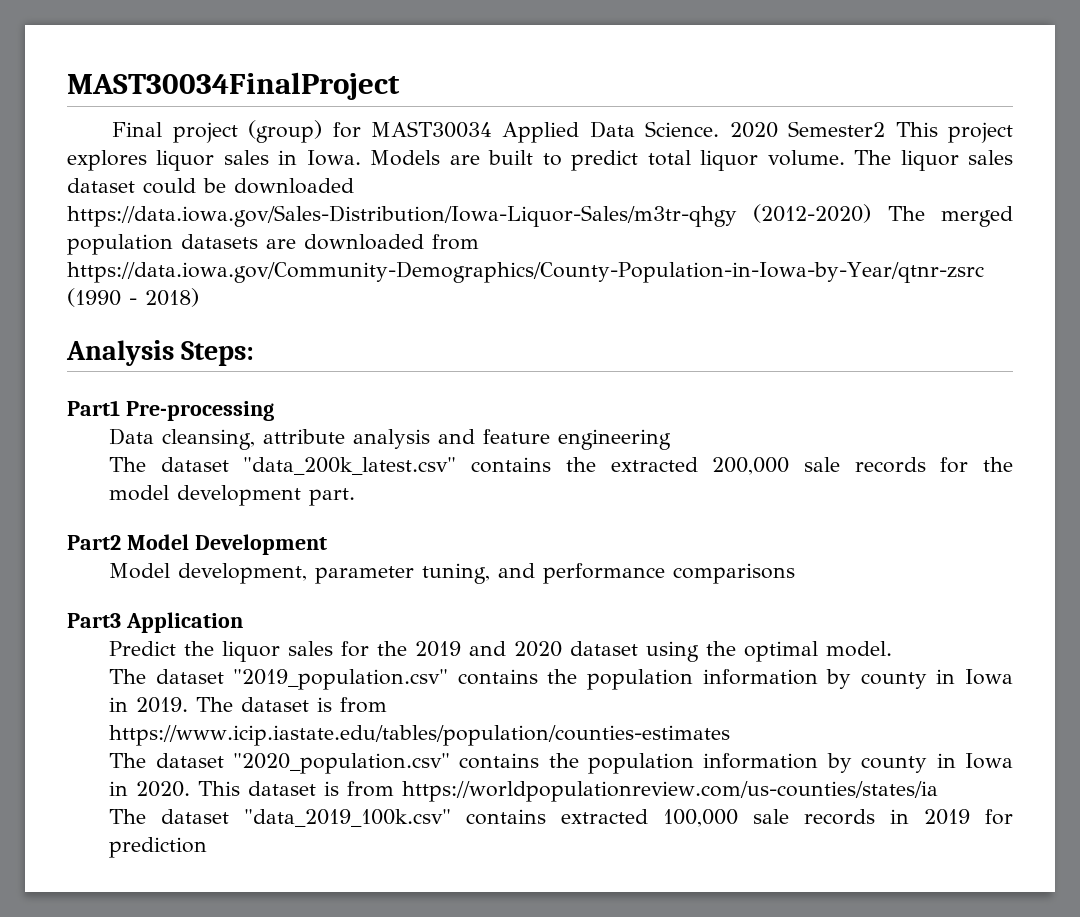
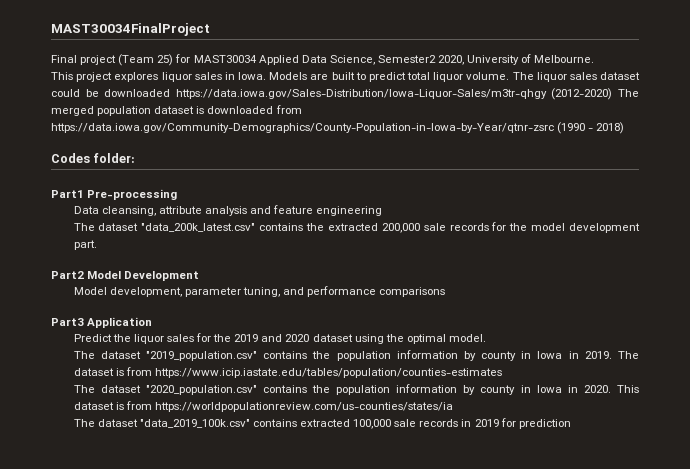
[248,120,323,143] (group) -> [118,54,174,66] (Team 25)
[645,121,886,138] Science. 2020 Semester2 -> [329,54,595,65] Science, Semester2 2020, University of Melbourne. //
[181,234,296,249] datasets are -> [154,106,205,114] dataset is
[66,340,255,366] Analysis Steps: -> [51,153,136,163] Codes folder:

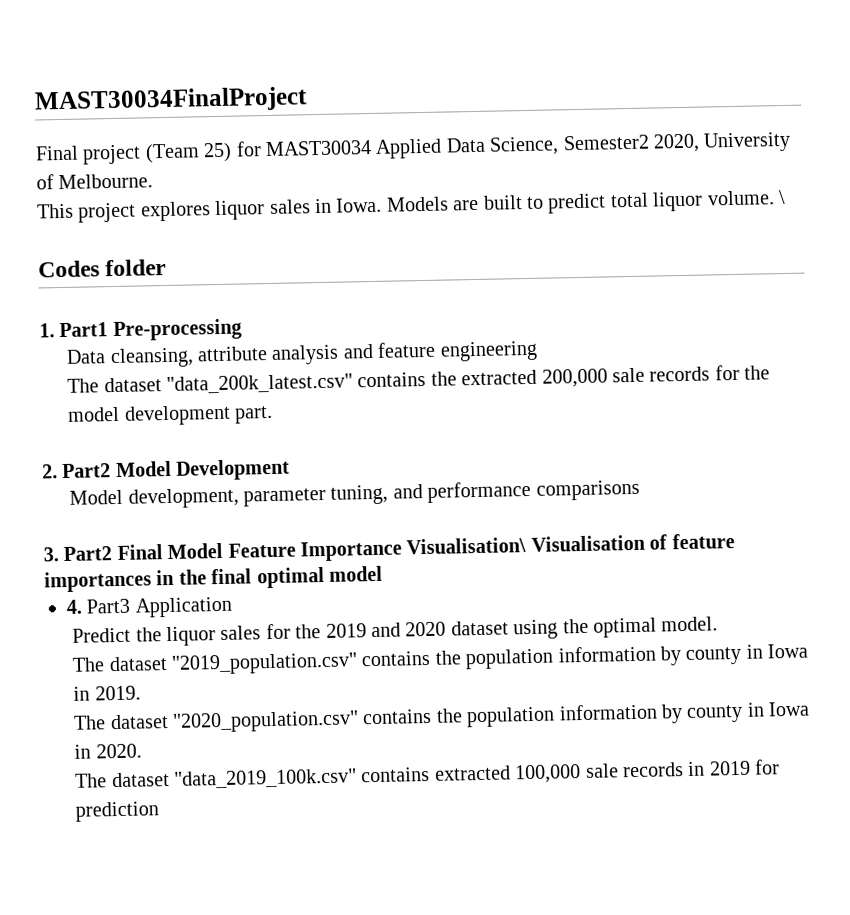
[512,72,640,82] [51,88,640,100] [51,105,302,116] [51,122,625,134] The liquor sales dataset could be downloaded https://data.iowa.gov/Sales-Distribution/Iowa-Liquor-Sales/m3tr-qhgy (2012-2020) The merged population dataset is downloaded from https://data.iowa.gov/Community-Demographics/County-Population-in-Iowa-by-Year/qtnr-zsrc (1990 - 2018) -> [777,189,786,205] \
[93,153,136,163] folder: // -> [105,258,167,277] [39,323,55,338] folder // 1.
(97, 245) none -> [42,464,58,479] 2.
(446, 292) none -> [43,533,735,562] [44,565,383,593] [66,599,82,614] 3. Part2 Final Model Feature Importance Visualisation\ Visualisation of feature importances in the final optimal model // 4.
[618,351,640,359] [73,367,502,378] The dataset is from https://www.icip.iastate.edu/tables/population/counties-estimates -> (141, 693) none
[617,385,639,393] [73,401,453,412] This dataset is from https://worldpopulationreview.com/us-counties/states/ia -> (142, 751) none

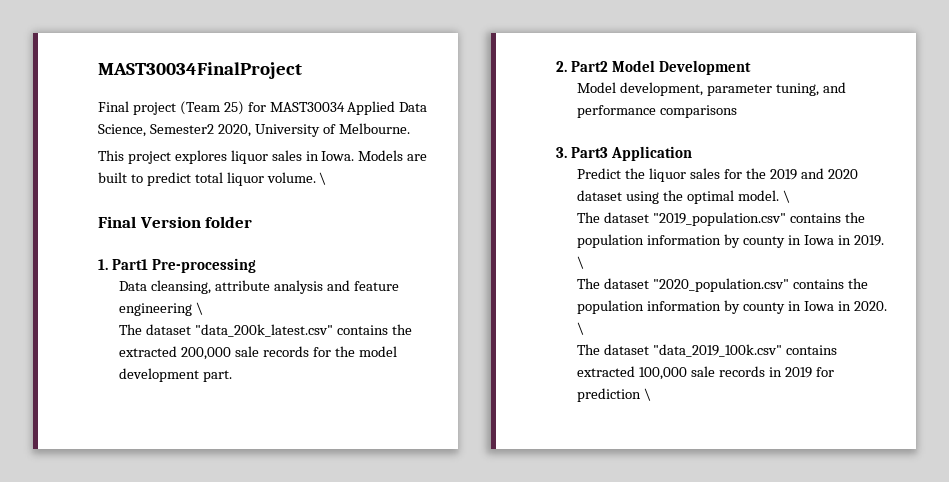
[38,260,100,278] Codes -> [98,216,201,228] Final Version
(538, 351) none -> [196,302,204,315] \
[63,533,735,562] [44,565,383,593] [66,599,82,614] Part2 Final Model Feature Importance Visualisation\ Visualisation of feature importances in the final optimal model // 4. -> (567, 152) none
(719, 624) none -> [782,190,790,203] \
(141, 693) none -> [577,256,585,269] \
(142, 751) none -> [577,322,585,335] \
(160, 811) none -> [644,388,652,401] \

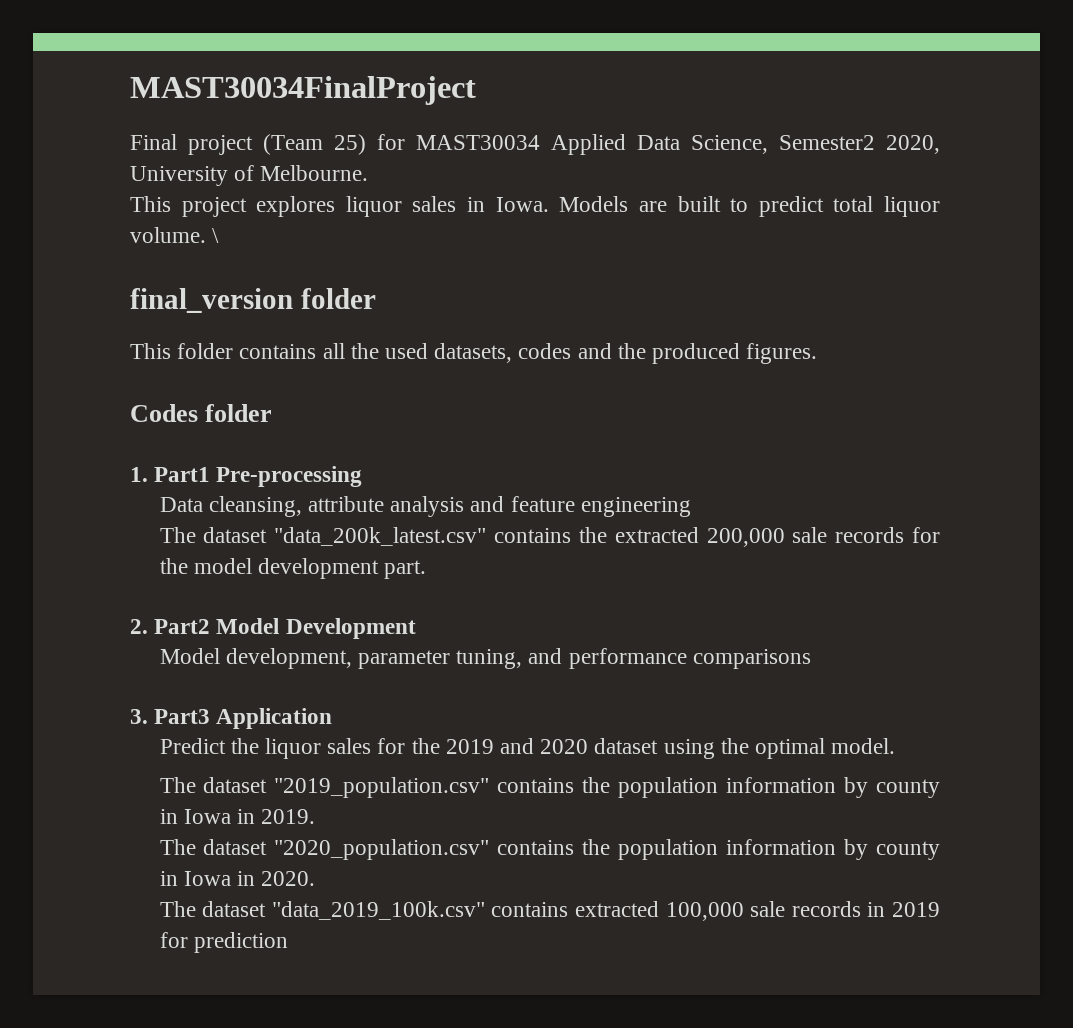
[98,216,201,228] Final Version -> [130,288,376,313] [130,343,818,364] [130,404,198,422] final_version folder // This folder contains all the used datasets, codes and the produced figures. // Codes
[196,302,204,315] \ -> (691, 507) none
[782,190,790,203] \ -> (896, 746) none
[577,256,585,269] \ -> (316, 816) none
[577,322,585,335] \ -> (316, 878) none
[644,388,652,401] \ -> (288, 942) none

